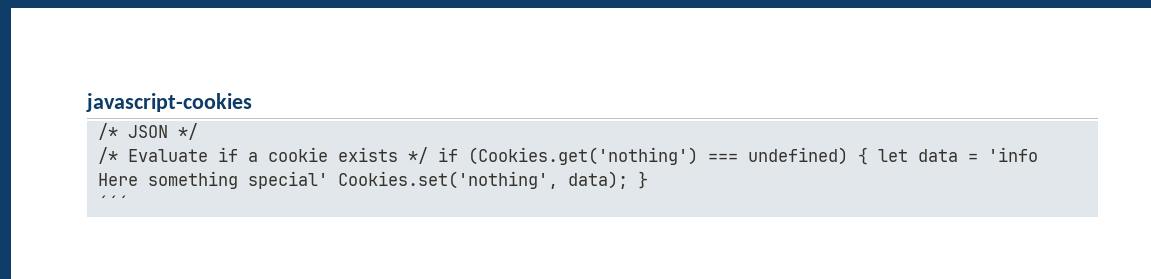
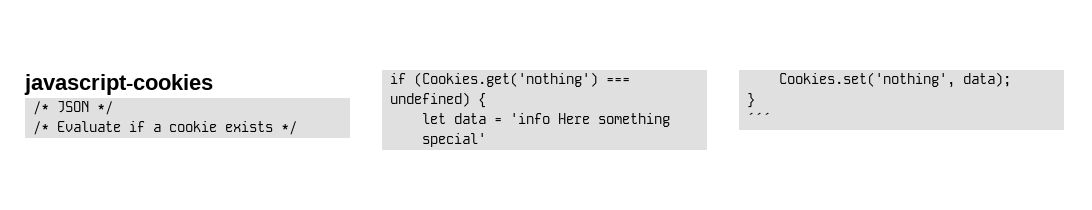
(429, 155) none -> (298, 128) //
(869, 156) none -> (487, 100) //
(329, 180) none -> (487, 140) //
(629, 180) none -> (1012, 79) //

